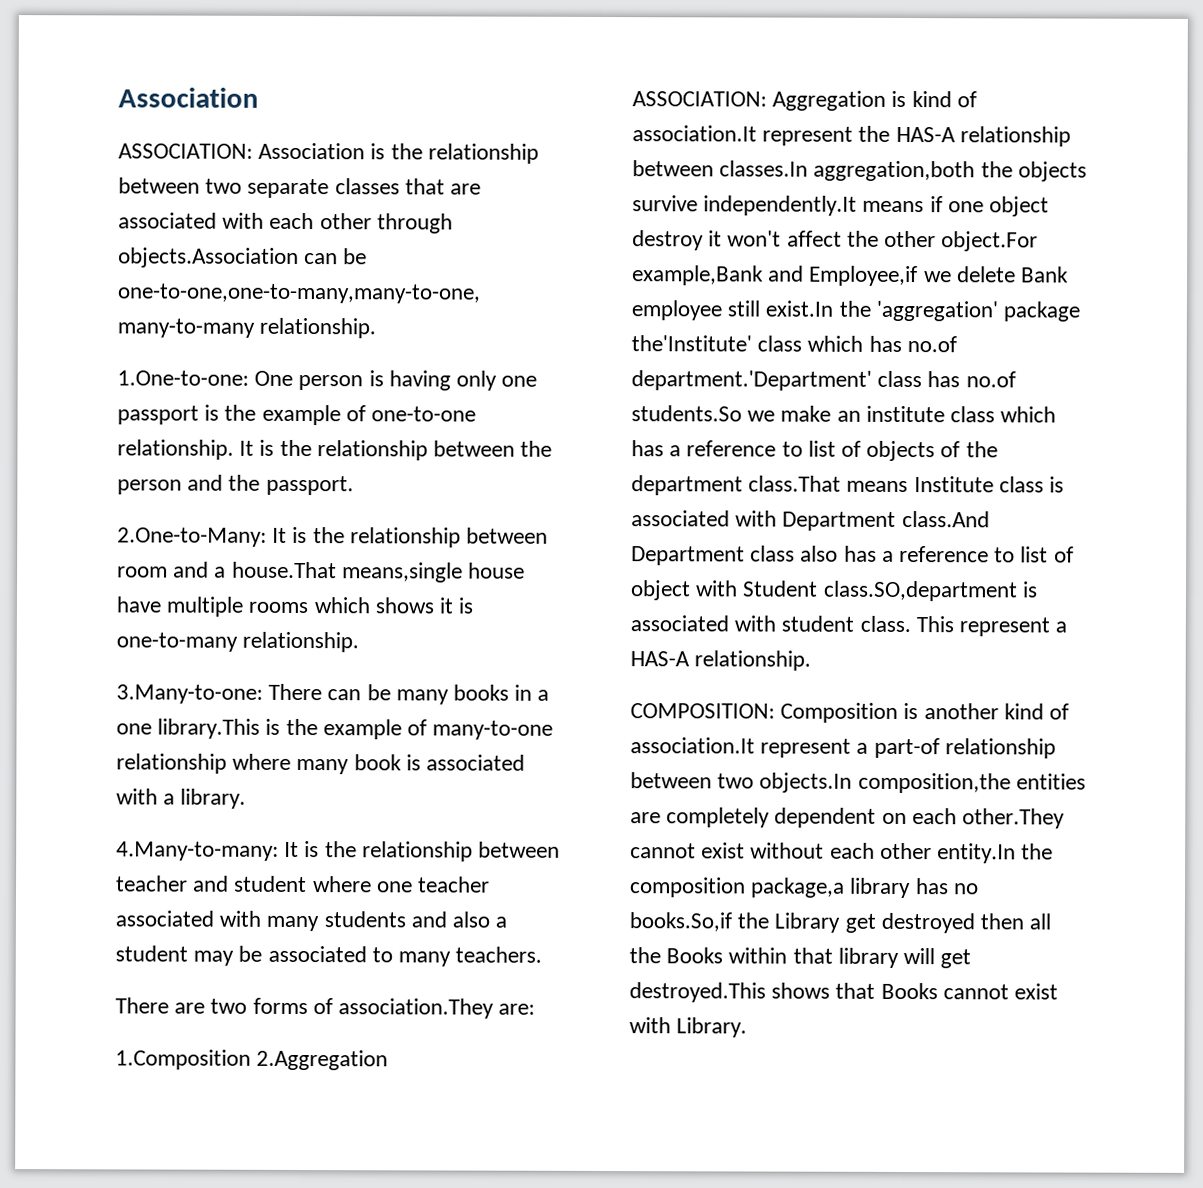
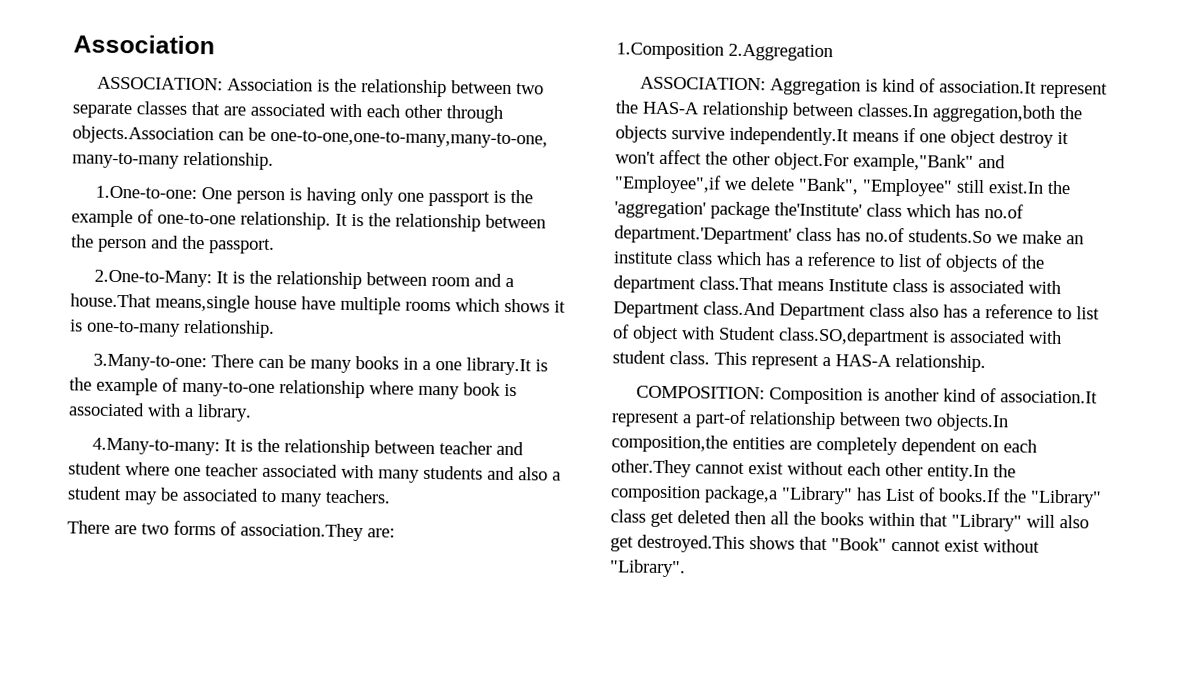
[157,718,261,739] library.This -> [466,357,533,376] library.It
[632,265,1070,287] [631,300,722,321] example,Bank and Employee,if we delete Bank employee -> [853,153,1006,172] [614,174,953,197] example,"Bank" and "Employee",if we delete "Bank", "Employee"
[849,877,979,899] [629,912,975,934] library has no books.So,if the Library get destroyed -> [781,486,1102,508] [610,509,731,528] "Library" has List of books.If the "Library" class get deleted
[666,947,724,964] Books -> [820,511,864,526] books
[837,947,936,968] library will -> [951,513,1089,532] "Library" will also
[880,982,1059,1000] [629,1017,748,1038] Books cannot exist with Library. -> [831,537,1040,553] [609,559,686,578] "Book" cannot exist without "Library".

